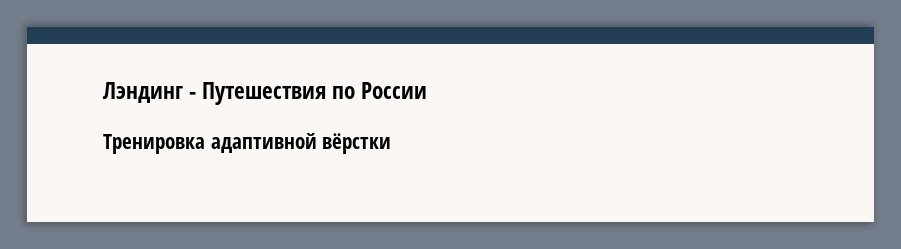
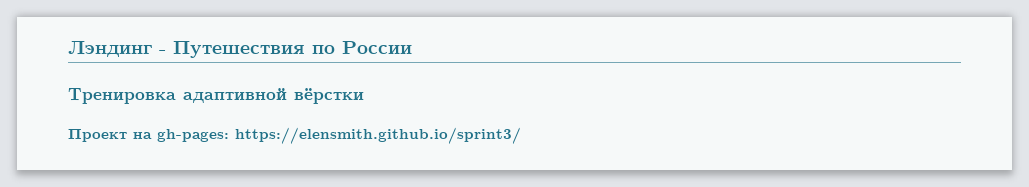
(392, 143) none -> [68,127,521,144] // Проект на gh-pages: https://elensmith.github.io/sprint3/

